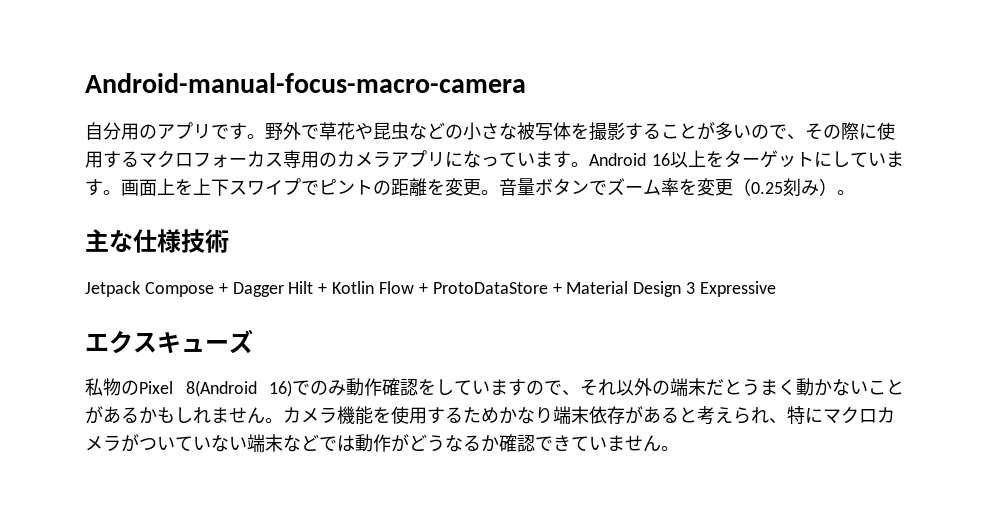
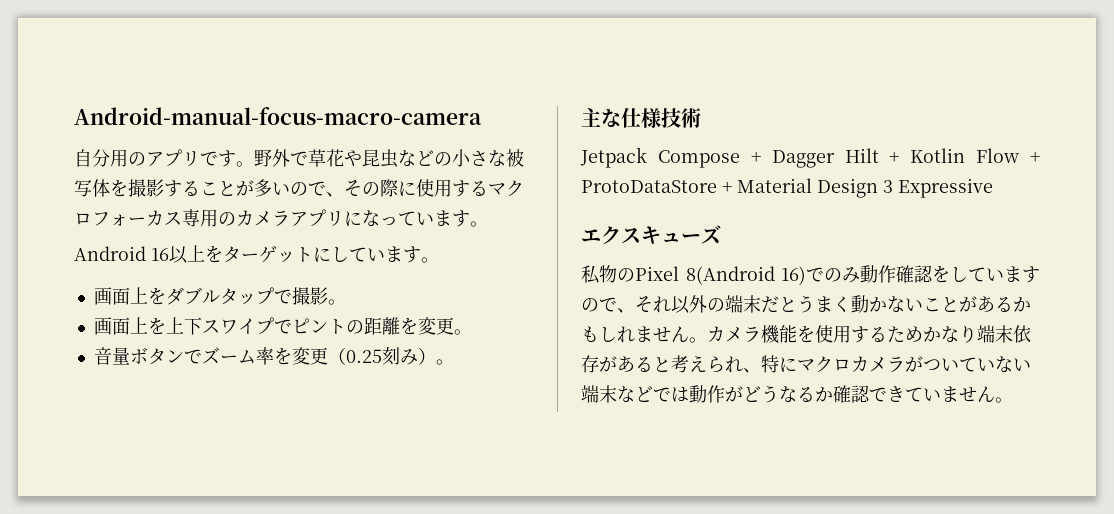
(589, 164) none -> (488, 224) //
(121, 192) none -> [93,287,346,305] // 画面上をダブルタップで撮影。 //
(499, 192) none -> (472, 332) //

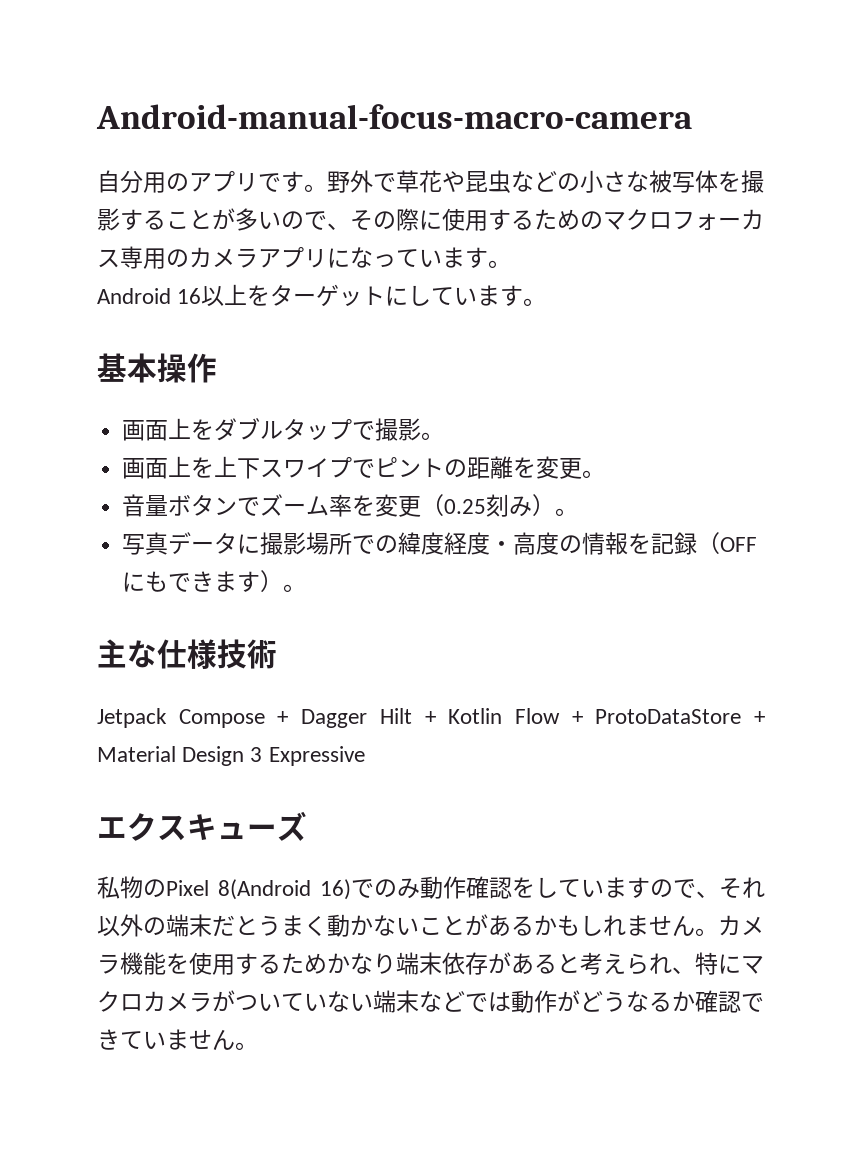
(488, 188) none -> [534,209,603,230] ための
(439, 260) none -> [97,353,217,383] // 基本操作
(454, 362) none -> [122,532,758,555] [122,570,307,592] // 写真データに撮影場所での緯度経度・高度の情報を記録（OFFにもできます）。

